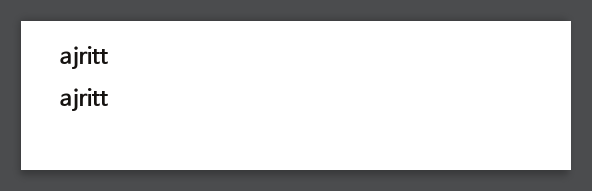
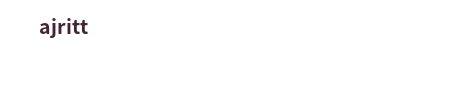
[60,46,108,70] [60,88,108,112] ajritt // ajritt -> [39,18,88,38] ajritt

